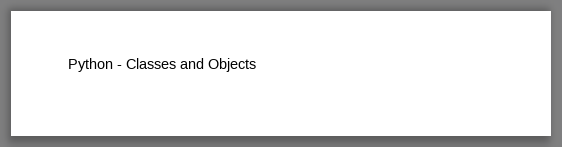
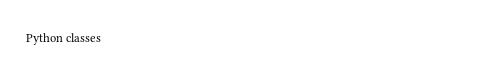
[117,58,256,72] - Classes and Objects -> [66,33,102,42] classes

